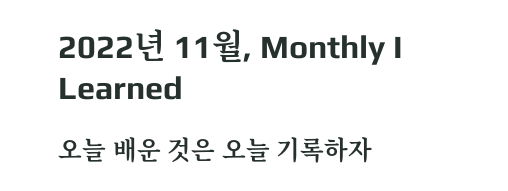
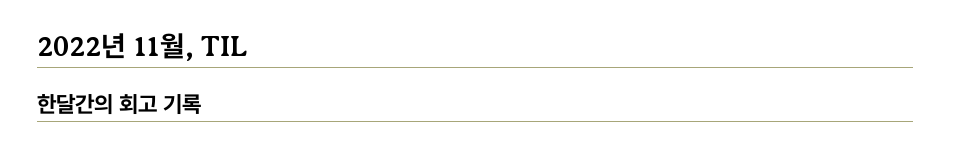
[259,35,404,65] [58,76,183,100] [58,137,373,163] Monthly I Learned // 오늘 배운 것은 오늘 기록하자 -> [201,36,248,56] [37,94,202,115] TIL // 한달간의 회고 기록

